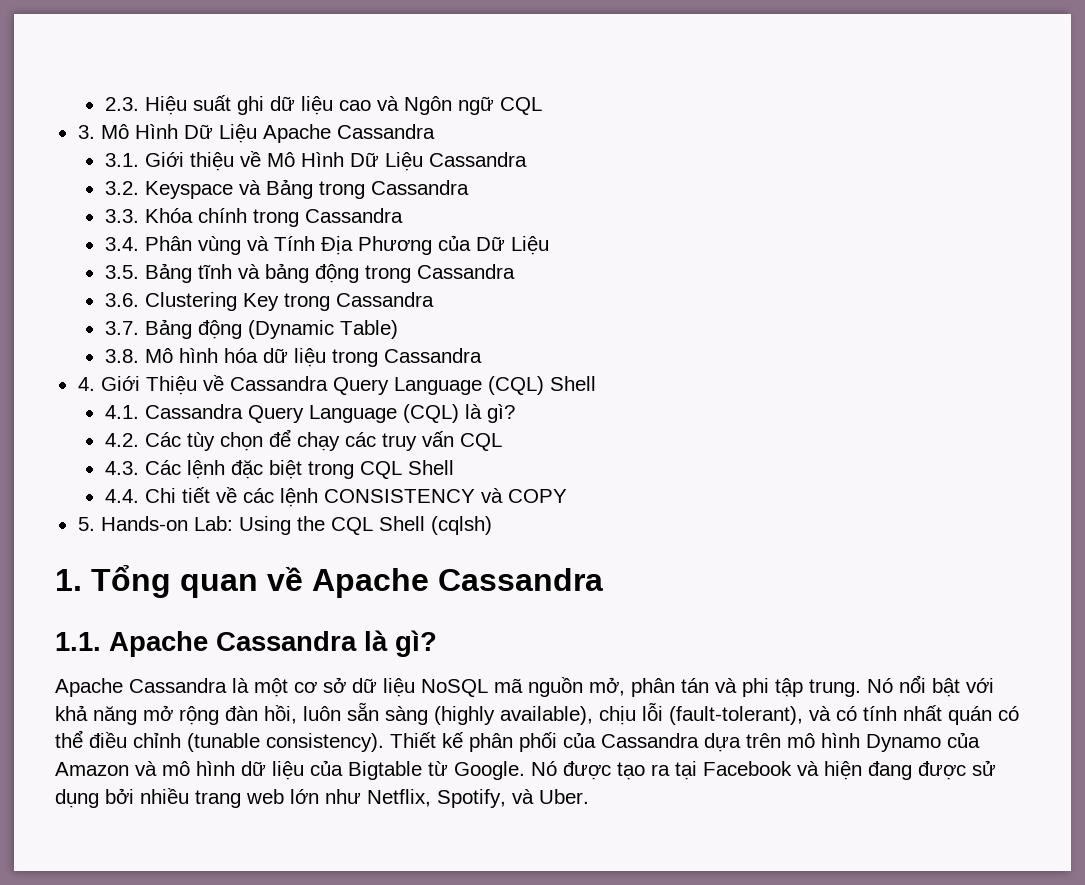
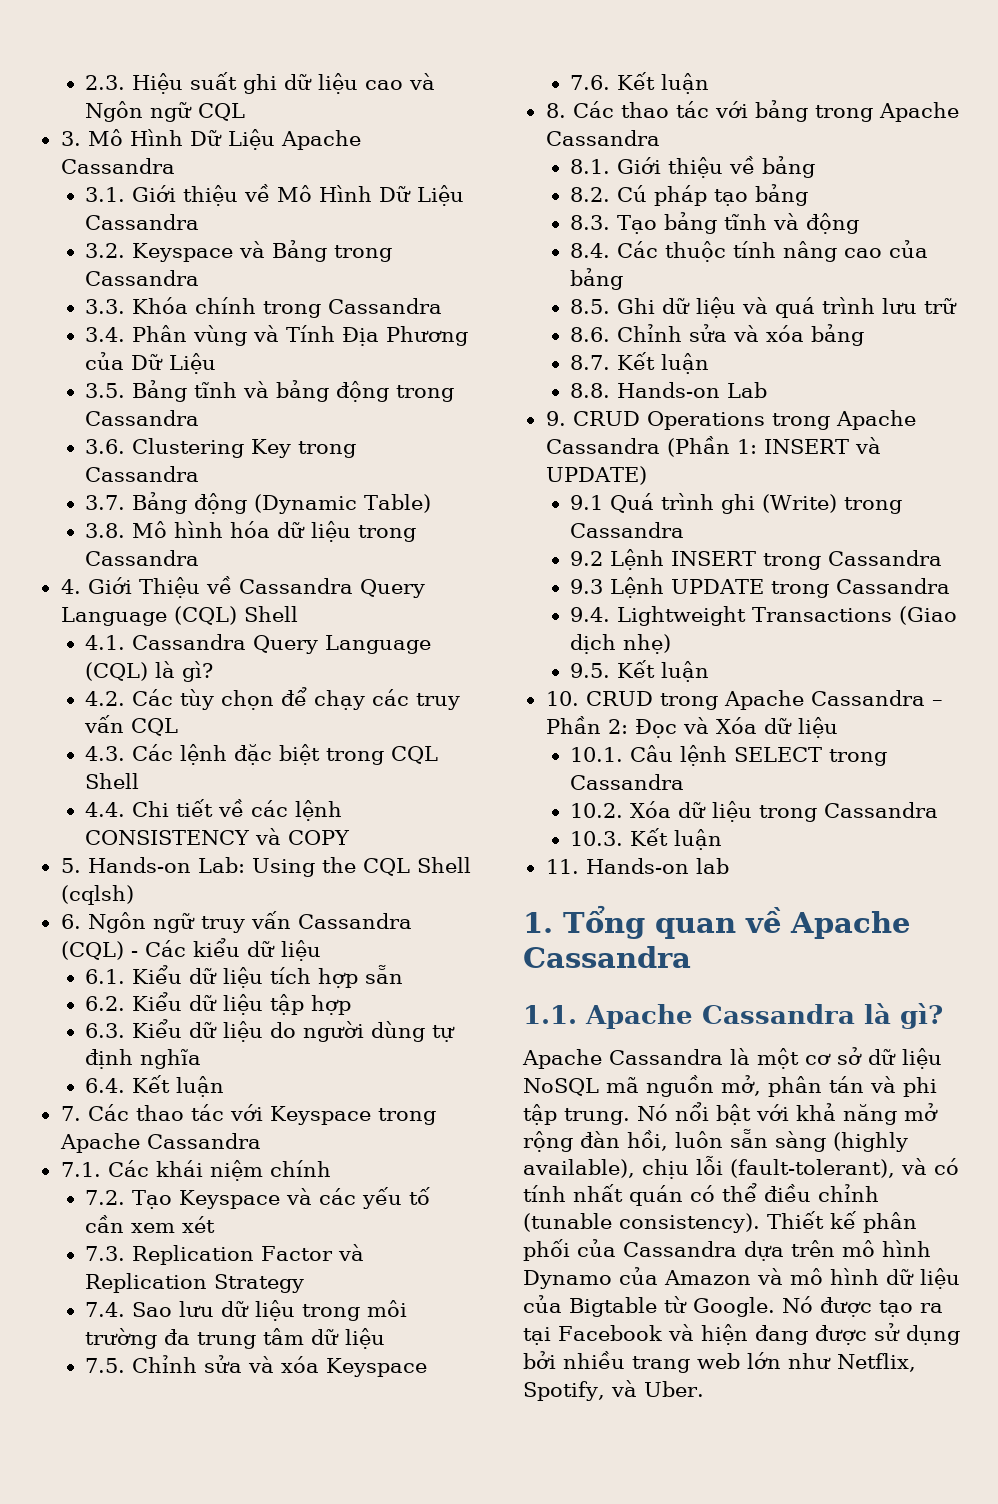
(492, 525) none -> [60,911,412,933] [60,938,321,961] [85,965,404,988] [85,992,352,1015] [85,1019,456,1042] [85,1049,202,1069] [85,1075,225,1097] [60,1104,436,1125] [59,1133,261,1153] [60,1160,331,1181] [85,1187,431,1209] [85,1215,216,1233] [85,1244,365,1265] [85,1273,305,1293] [85,1300,408,1321] [85,1328,386,1349] [85,1355,428,1377] [570,72,710,94] [545,100,959,122] [545,130,660,146] [570,156,816,178] [570,184,809,206] [570,212,860,234] [570,240,929,262] [570,268,624,290] [570,297,958,318] [570,324,865,346] [570,352,710,374] [570,382,768,398] [545,410,916,430] [545,436,881,457] [545,466,647,485] [570,493,903,514] [570,522,685,538] [570,549,943,570] [570,577,951,598] [570,606,958,626] [570,634,672,654] [570,660,710,682] [545,690,943,710] [545,716,838,738] [570,745,888,766] [570,774,685,790] [570,801,939,822] [570,828,723,850] [545,858,729,874] // 6. Ngôn ngữ truy vấn Cassandra (CQL) - Các kiểu dữ liệu // 6.1. Kiểu dữ liệu tích hợp sẵn // 6.2. Kiểu dữ liệu tập hợp // 6.3. Kiểu dữ liệu do người dùng tự định nghĩa // 6.4. Kết luận // 7. Các thao tác với Keyspace trong Apache Cassandra // 7.1. Các khái niệm chính // 7.2. Tạo Keyspace và các yếu tố cần xem xét // 7.3. Replication Factor và Replication Strategy // 7.4. Sao lưu dữ liệu trong môi trường đa trung tâm dữ liệu // 7.5. Chỉnh sửa và xóa Keyspace // 7.6. Kết luận // 8. Các thao tác với bảng trong Apache Cassandra // 8.1. Giới thiệu về bảng // 8.2. Cú pháp tạo bảng // 8.3. Tạo bảng tĩnh và động // 8.4. Các thuộc tính nâng cao của bảng // 8.5. Ghi dữ liệu và quá trình lưu trữ // 8.6. Chỉnh sửa và xóa bảng // 8.7. Kết luận // 8.8. Hands-on Lab // 9. CRUD Operations trong Apache Cassandra (Phần 1: INSERT và UPDATE) // 9.1 Quá trình ghi (Write) trong Cassandra // 9.2 Lệnh INSERT trong Cassandra // 9.3 Lệnh UPDATE trong Cassandra // 9.4. Lightweight Transactions (Giao dịch nhẹ) // 9.5. Kết luận // 10. CRUD trong Apache Cassandra – Phần 2: Đọc và Xóa dữ liệu // 10.1. Câu lệnh SELECT trong Cassandra // 10.2. Xóa dữ liệu trong Cassandra // 10.3. Kết luận // 11. Hands-on lab

